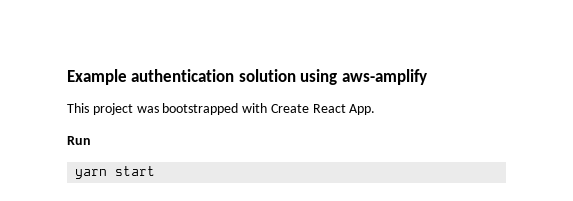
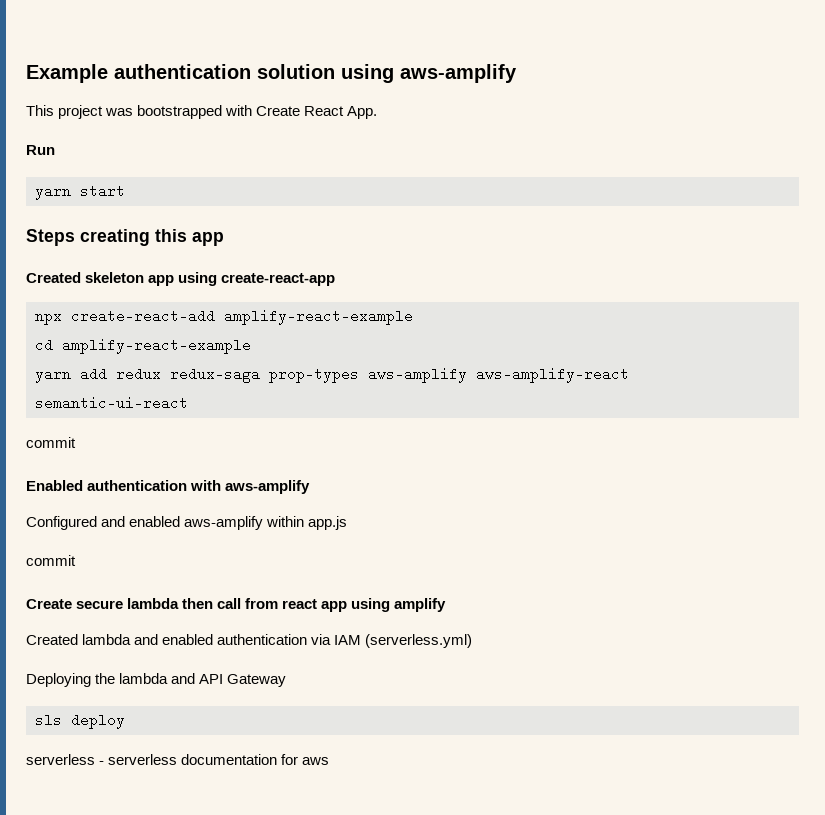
(156, 171) none -> [26,229,224,246] [26,272,336,286] [35,309,413,325] [35,338,251,354] [35,367,629,383] [35,396,188,410] [26,437,76,448] [26,480,311,494] [26,516,348,530] [26,555,76,566] [26,598,447,612] [26,634,473,648] [26,673,287,687] [35,713,125,729] [26,754,330,765] // Steps creating this app // Created skeleton app using create-react-app // npx create-react-add amplify-react-example // cd amplify-react-example // yarn add redux redux-saga prop-types aws-amplify aws-amplify-react semantic-ui-react // commit // Enabled authentication with aws-amplify // Configured and enabled aws-amplify within app.js // commit // Create secure lambda then call from react app using amplify // Created lambda and enabled authentication via IAM (serverless.yml) // Deploying the lambda and API Gateway // sls deploy // serverless - serverless documentation for aws

